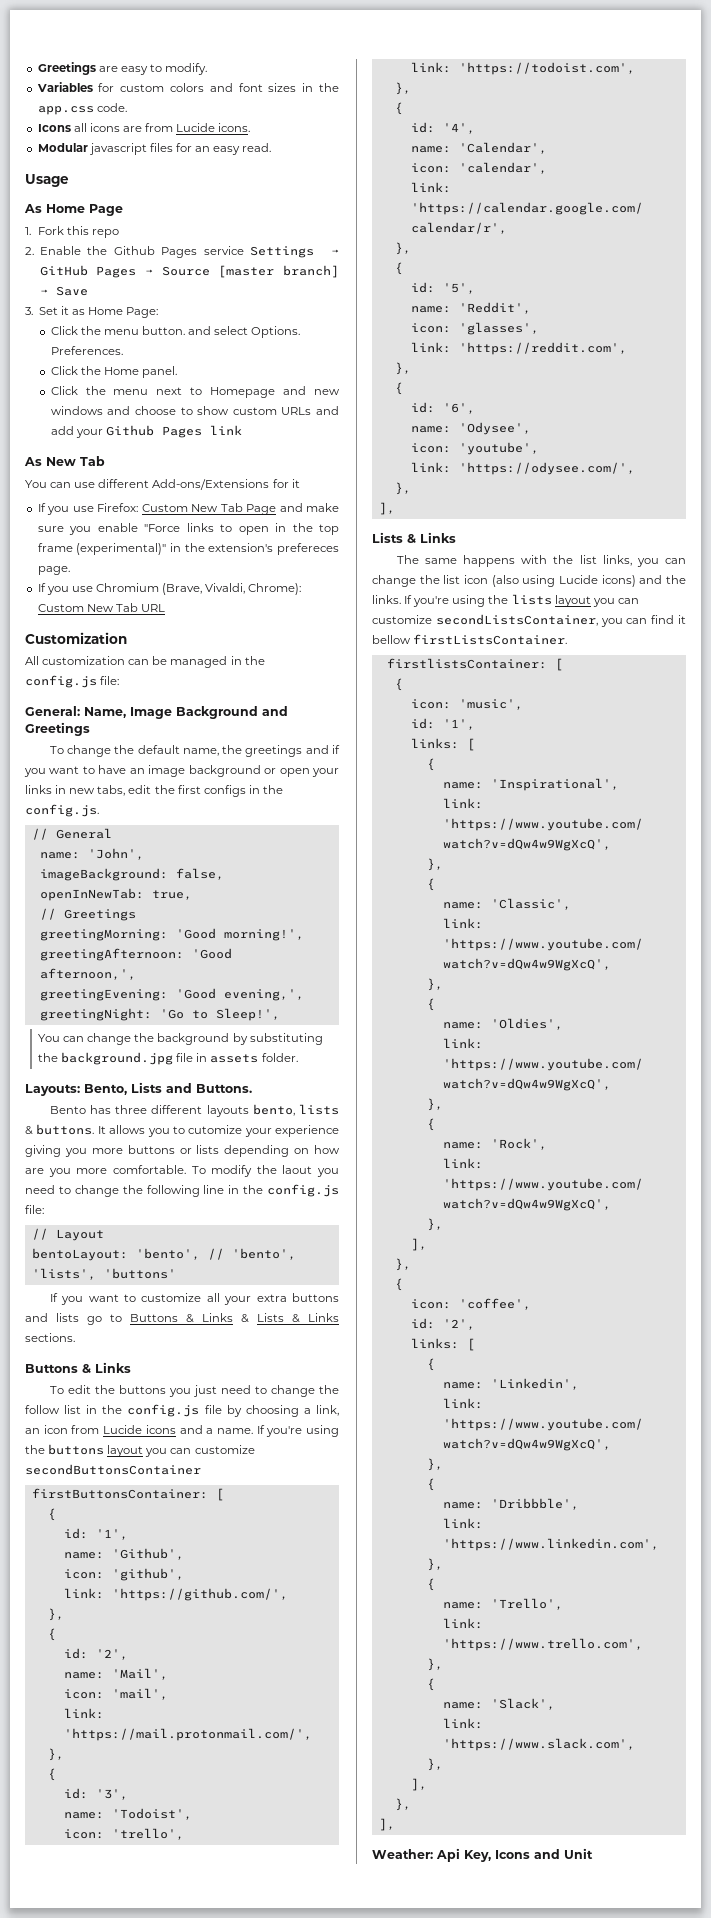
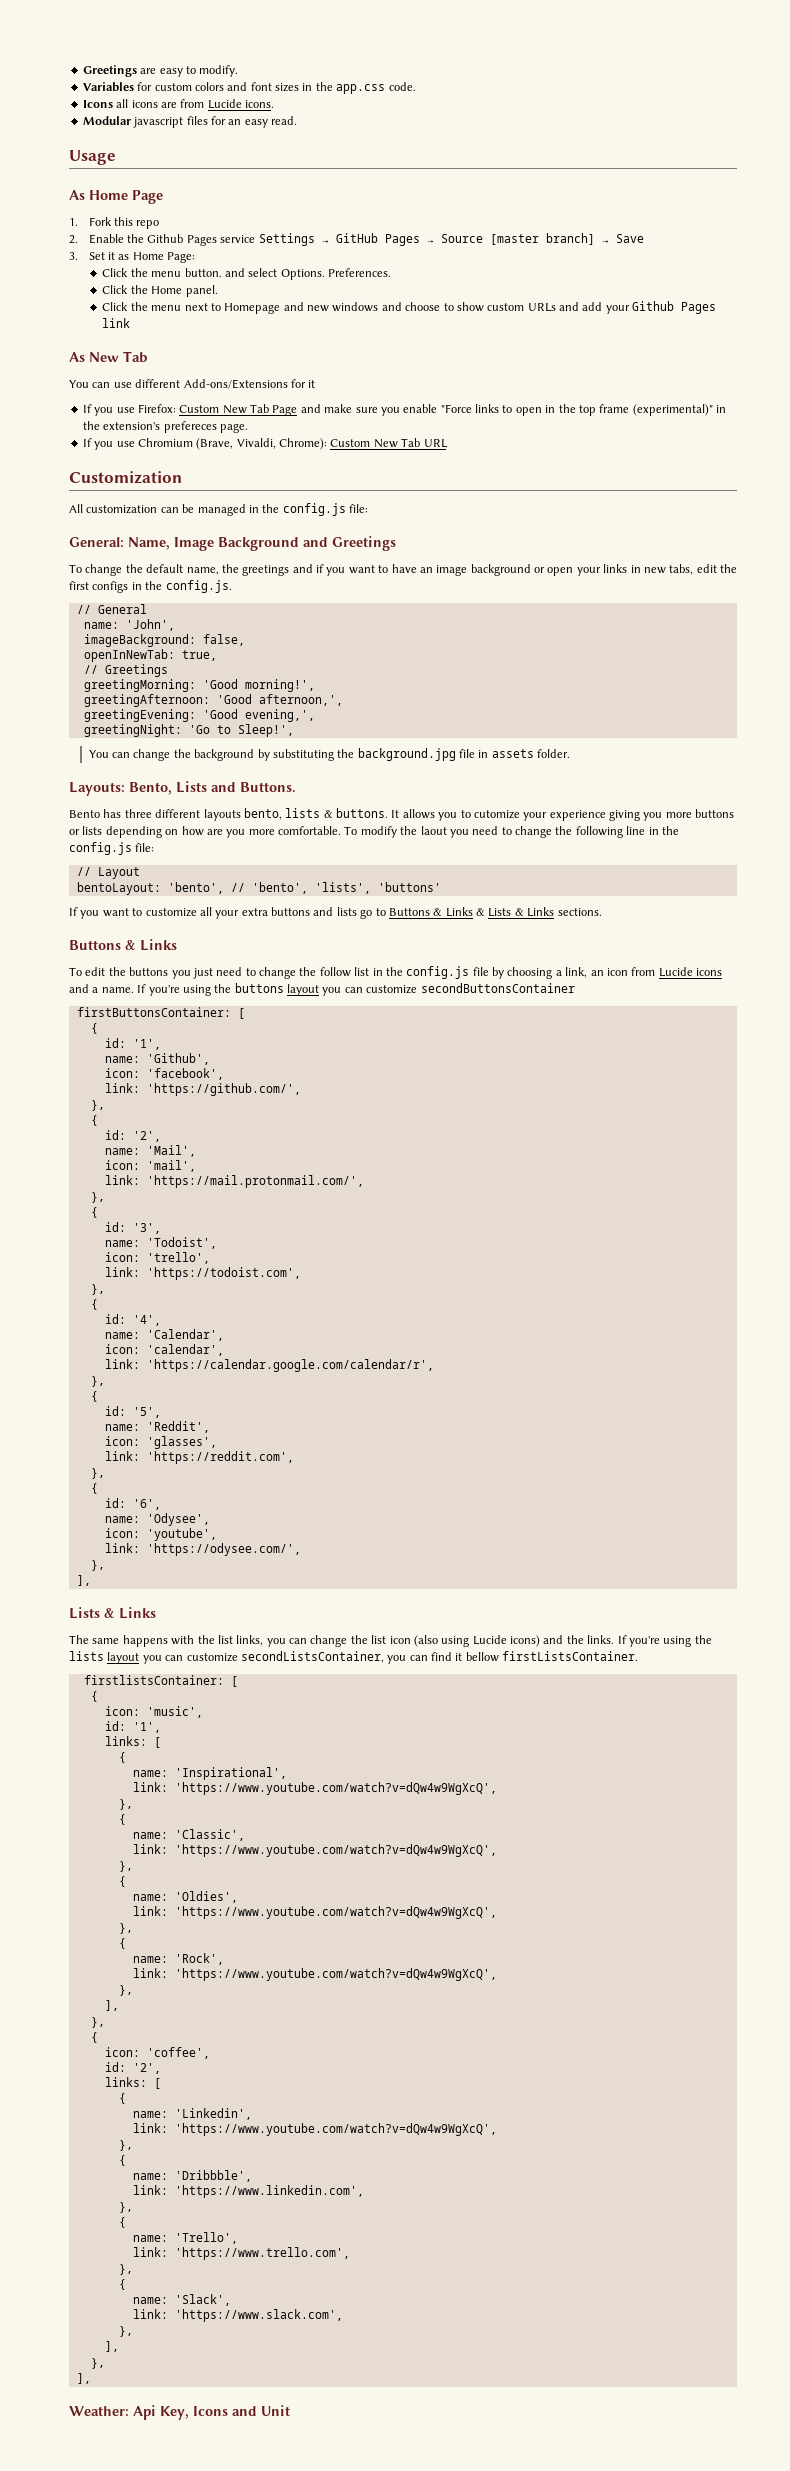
[111,1568,184,1581] 'github', -> [146,1068,224,1080] 'facebook',

